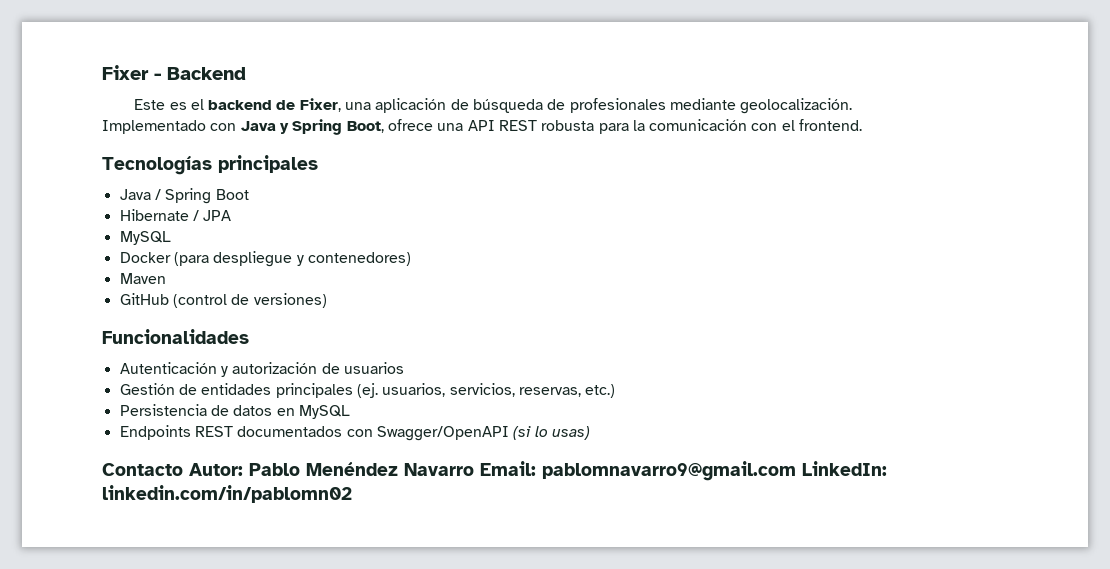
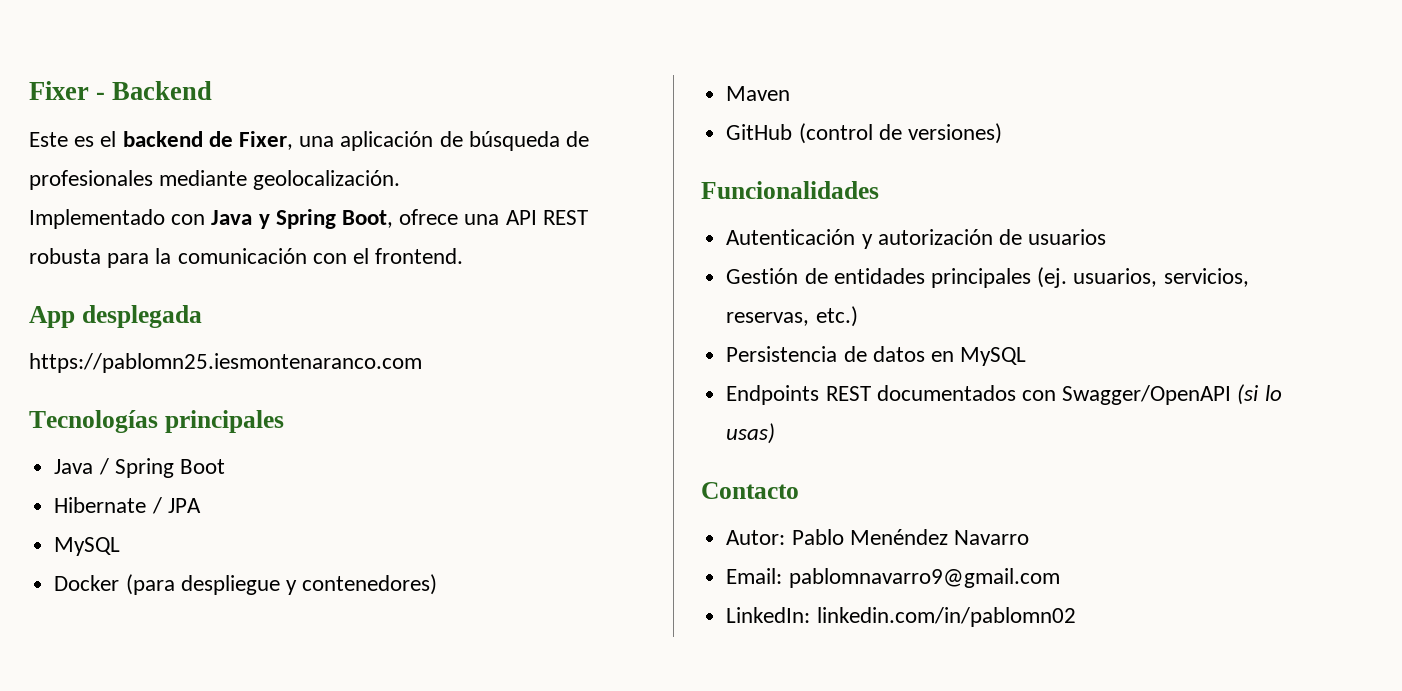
(863, 125) none -> [29,305,202,328] [29,353,422,373] // App desplegada // https://pablomn25.iesmontenaranco.com
(183, 469) none -> (799, 490) //
(474, 469) none -> (1029, 537) //
(796, 471) none -> (1060, 578) //

